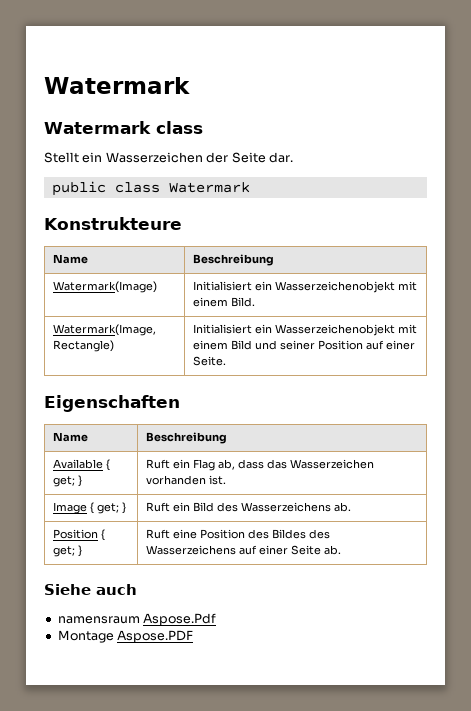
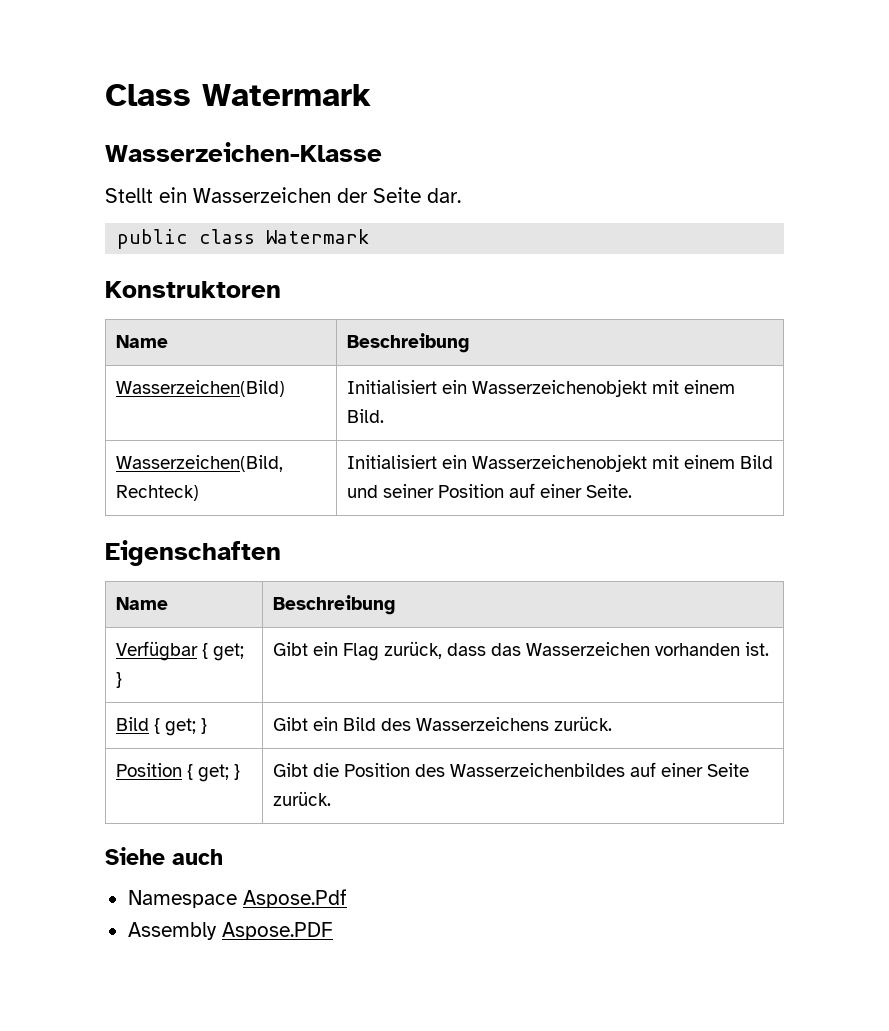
[44,77,190,94] [44,121,203,134] Watermark // Watermark class -> [105,84,371,106] [105,142,382,162] Class Watermark // Wasserzeichen-Klasse
[44,217,182,230] [53,254,89,264] [193,254,275,266] [53,281,158,293] Konstrukteure // Name | Beschreibung // Watermark(Image) -> [105,281,281,298] [115,335,168,348] [346,333,469,353] [115,380,285,397] Konstruktoren // Name | Beschreibung // Wasserzeichen(Bild)
[53,324,157,336] [53,340,115,352] Watermark(Image, Rectangle) -> [115,455,283,472] [115,485,199,501] Wasserzeichen(Bild, Rechteck)
[53,459,111,471] [53,475,83,487] [146,459,171,469] Available { get; } | Ruft -> [115,641,244,661] [115,672,122,688] [272,642,308,656] Verfügbar { get; } | Gibt
[218,459,236,470] ab, -> [383,641,442,659] zurück,
[53,502,127,514] [146,502,171,512] Image { get; } | Ruft -> [115,717,207,736] [272,717,308,731] Bild { get; } | Gibt
[334,502,352,512] ab. -> [553,716,612,731] zurück.
[146,529,331,539] [146,545,237,555] Ruft eine Position des Bildes des Wasserzeichens -> [272,763,625,777] Gibt die Position des Wasserzeichenbildes
[324,545,342,555] ab. -> [272,791,331,806] zurück.
[57,616,140,624] namensraum -> [127,890,237,908] Namespace
[57,630,114,643] Montage -> [127,922,217,940] Assembly

